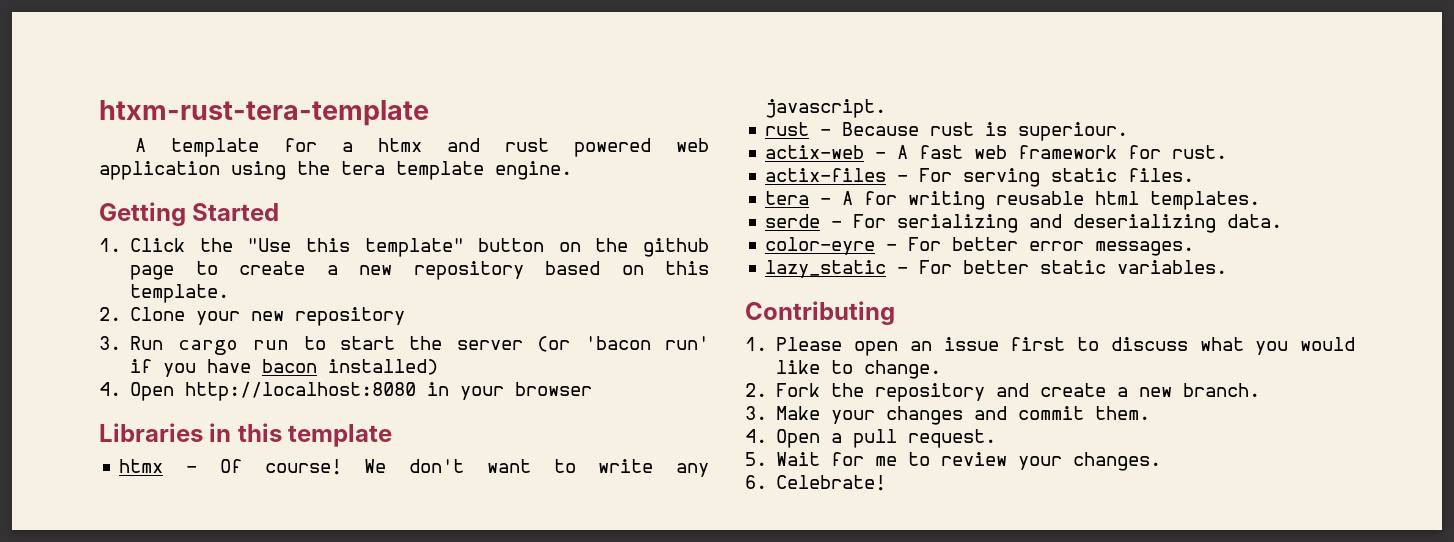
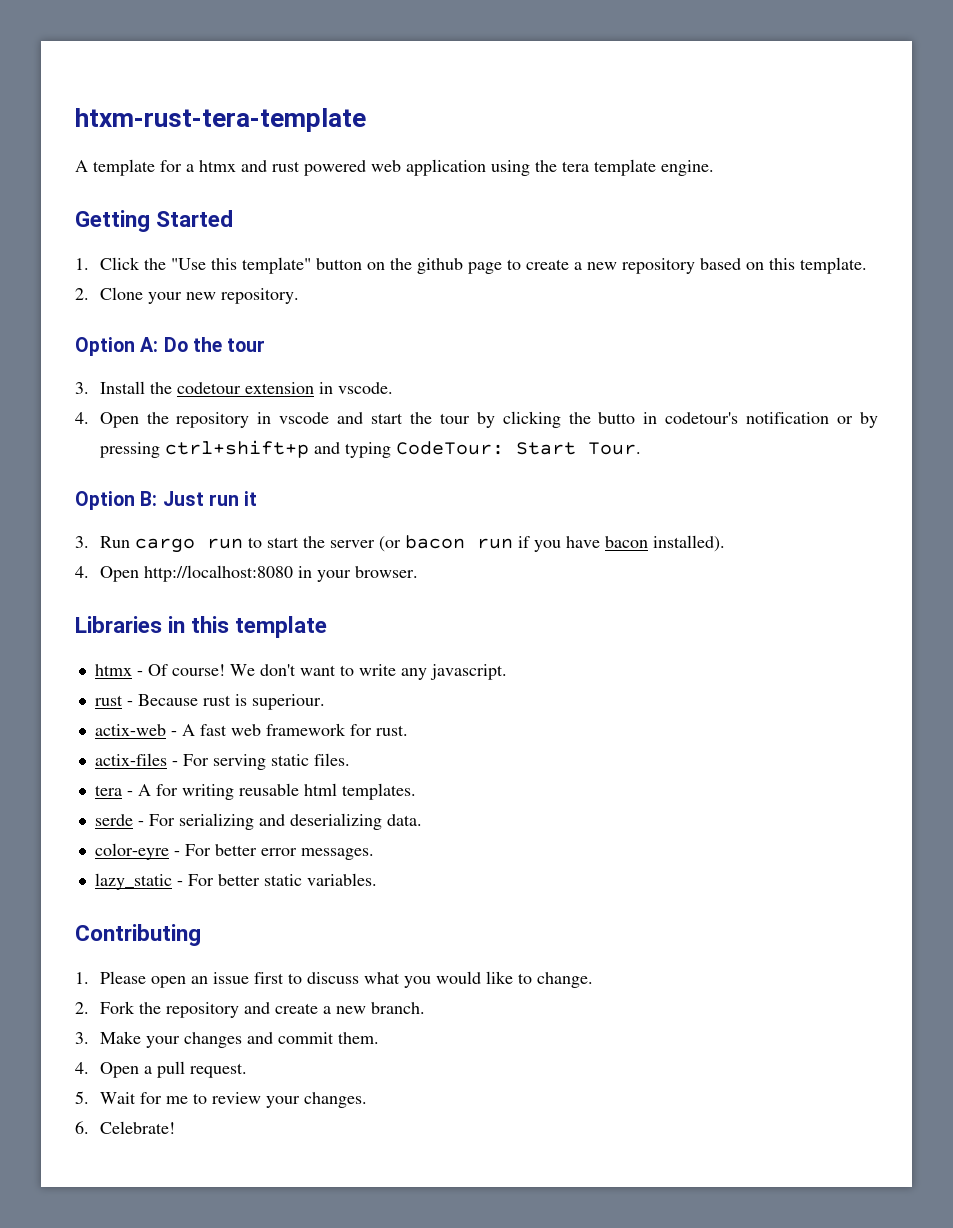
[295,307,406,326] repository -> [220,288,299,304] [75,337,266,356] [75,381,393,394] [75,411,879,428] [99,440,641,458] [75,491,258,510] repository. // Option A: Do the tour // 3. Install the codetour extension in vscode. // 4. Open the repository in vscode and start the tour by clicking the butto in codetour's notification or by pressing ctrl+shift+p and typing CodeTour: Start Tour. // Option B: Just run it
[584,336,709,350] 'bacon run' -> [404,535,513,549] bacon run
[328,359,439,375] installed) -> [652,535,725,552] installed).
[515,382,593,396] browser -> [354,566,418,578] browser.

